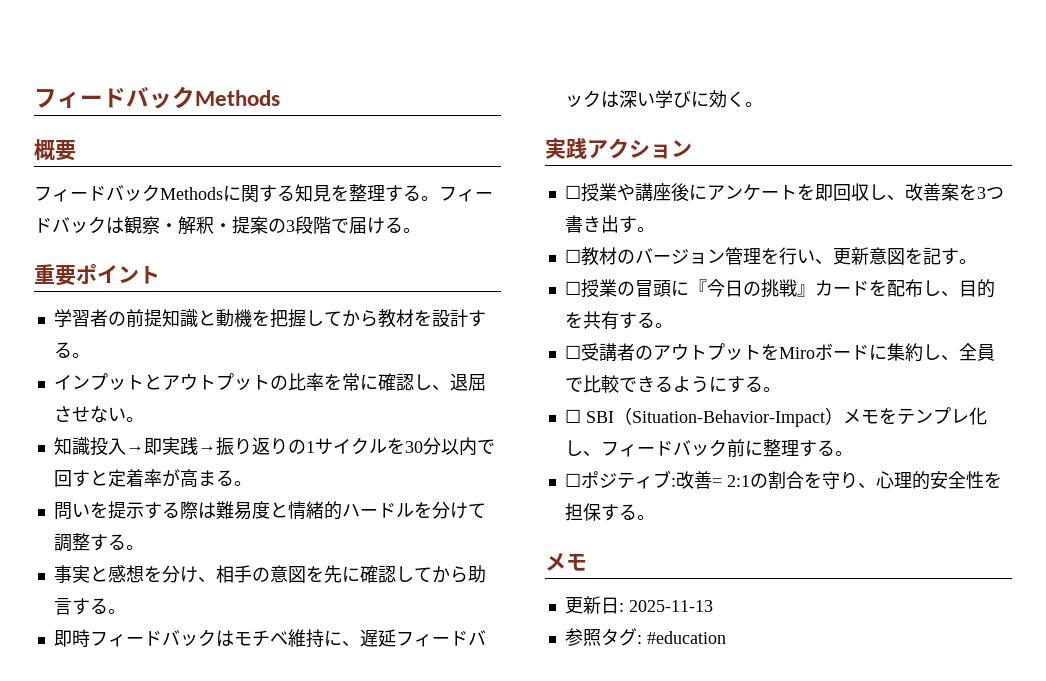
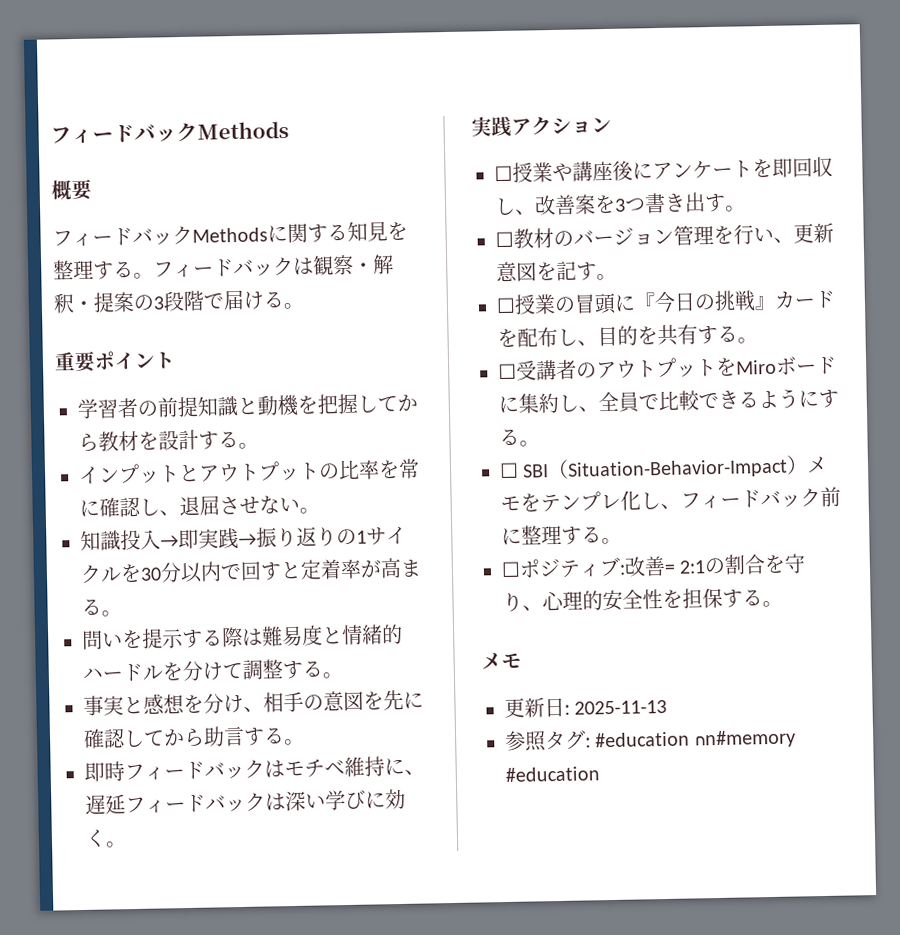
(726, 637) none -> [694,729,796,749] [505,766,600,783] nn#memory #education

